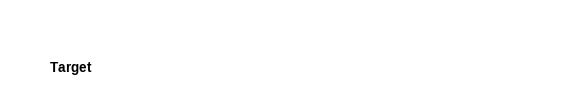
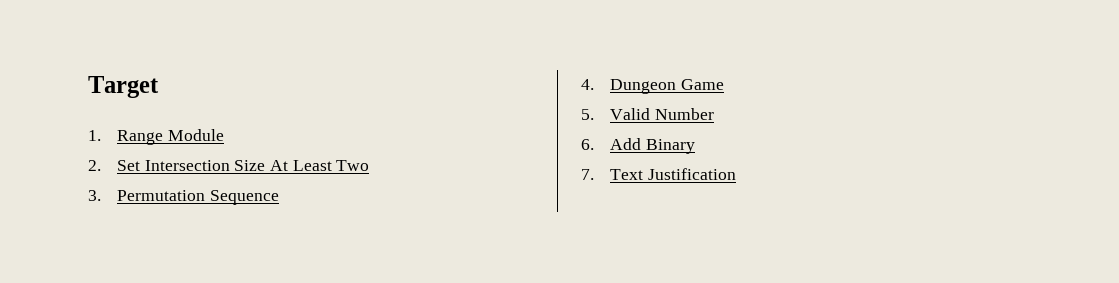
(92, 68) none -> [88,129,224,145] [88,160,370,171] [88,190,279,205] [581,79,724,94] [581,108,714,120] [581,138,695,154] [581,168,736,180] // 1. Range Module // 2. Set Intersection Size At Least Two // 3. Permutation Sequence // 4. Dungeon Game // 5. Valid Number // 6. Add Binary // 7. Text Justification

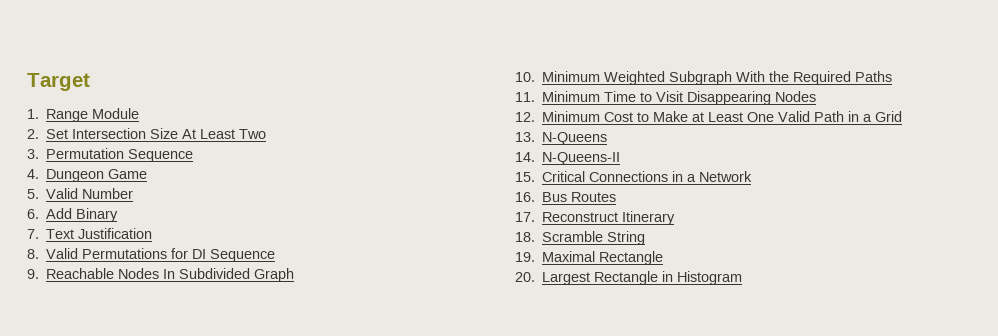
(736, 174) none -> [27,248,276,262] [27,268,295,282] [515,71,893,85] [515,91,817,105] [515,111,903,122] [515,132,608,145] [515,152,621,165] [515,171,753,182] [515,192,617,202] [515,211,676,225] [515,231,646,245] [515,251,664,265] [515,271,743,285] // 8. Valid Permutations for DI Sequence // 9. Reachable Nodes In Subdivided Graph // 10. Minimum Weighted Subgraph With the Required Paths // 11. Minimum Time to Visit Disappearing Nodes // 12. Minimum Cost to Make at Least One Valid Path in a Grid // 13. N-Queens // 14. N-Queens-II // 15. Critical Connections in a Network // 16. Bus Routes // 17. Reconstruct Itinerary // 18. Scramble String // 19. Maximal Rectangle // 20. Largest Rectangle in Histogram

